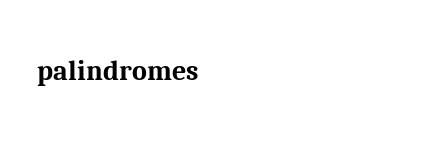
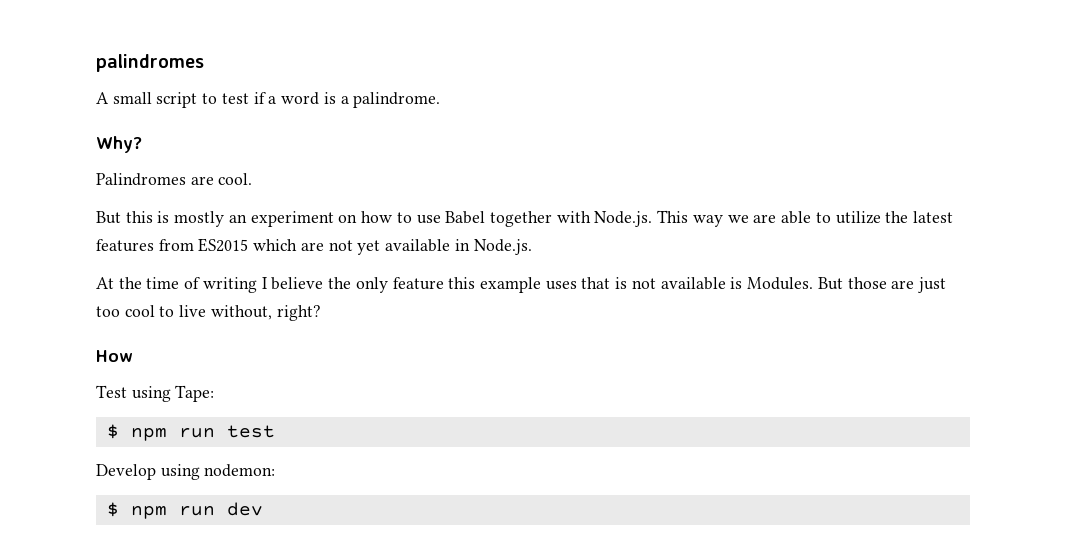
(198, 73) none -> [96,92,441,108] [96,136,142,153] [96,173,253,186] [96,210,953,227] [96,238,532,255] [96,277,946,293] [96,305,321,321] [96,350,133,362] [96,385,215,402] [106,424,275,441] [96,464,276,480] [106,502,263,519] // A small script to test if a word is a palindrome. // Why? // Palindromes are cool. // But this is mostly an experiment on how to use Babel together with Node.js. This way we are able to utilize the latest features from ES2015 which are not yet available in Node.js. // At the time of writing I believe the only feature this example uses that is not available is Modules. But those are just too cool to live without, right? // How // Test using Tape: // $ npm run test // Develop using nodemon: // $ npm run dev

